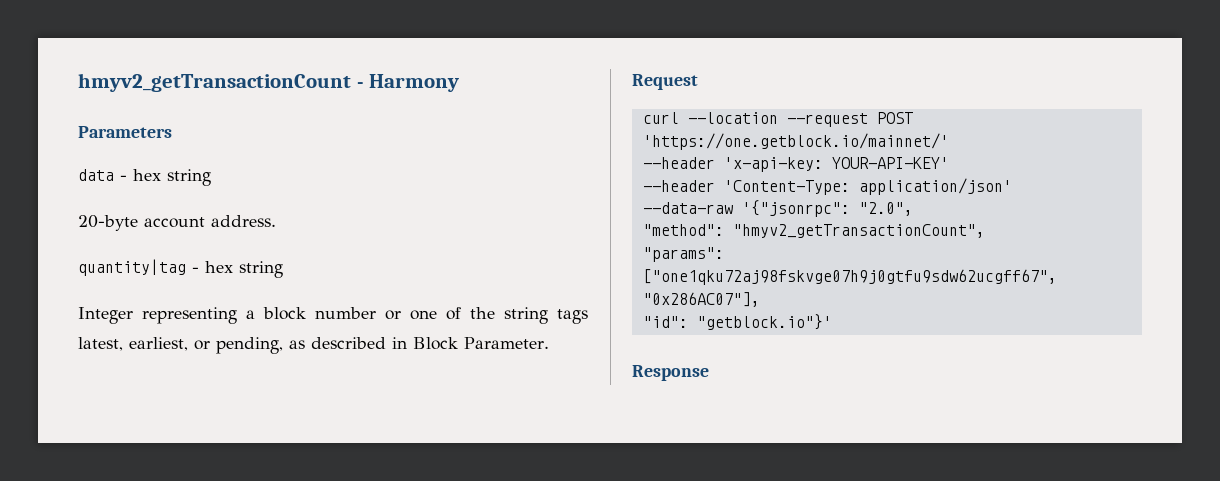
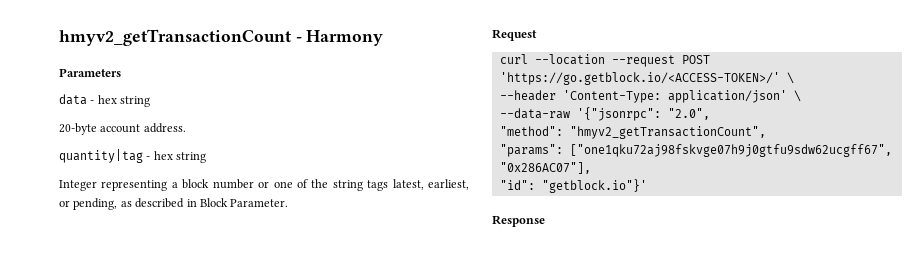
[642,133,949,150] [642,157,949,172] 'https://one.getblock.io/mainnet/' // --header 'x-api-key: YOUR-API-KEY' -> [499,72,794,85] 'https://go.getblock.io/<ACCESS-TOKEN>/' \
(1012, 186) none -> [793,90,801,102] \

